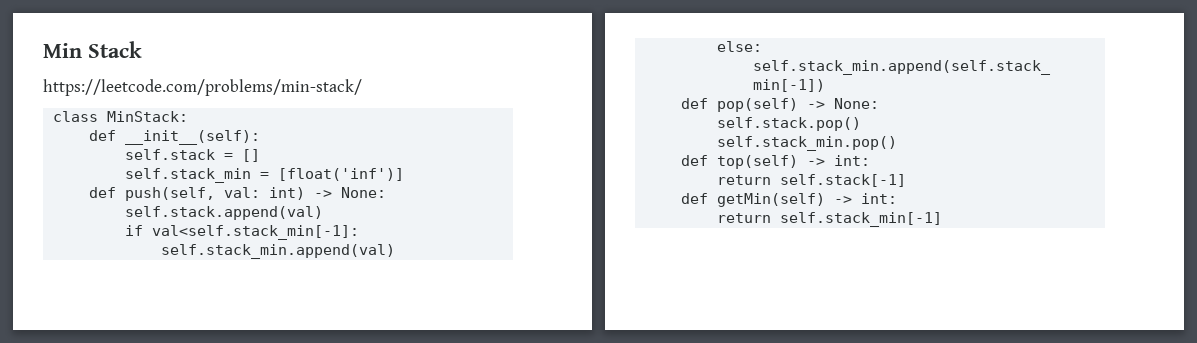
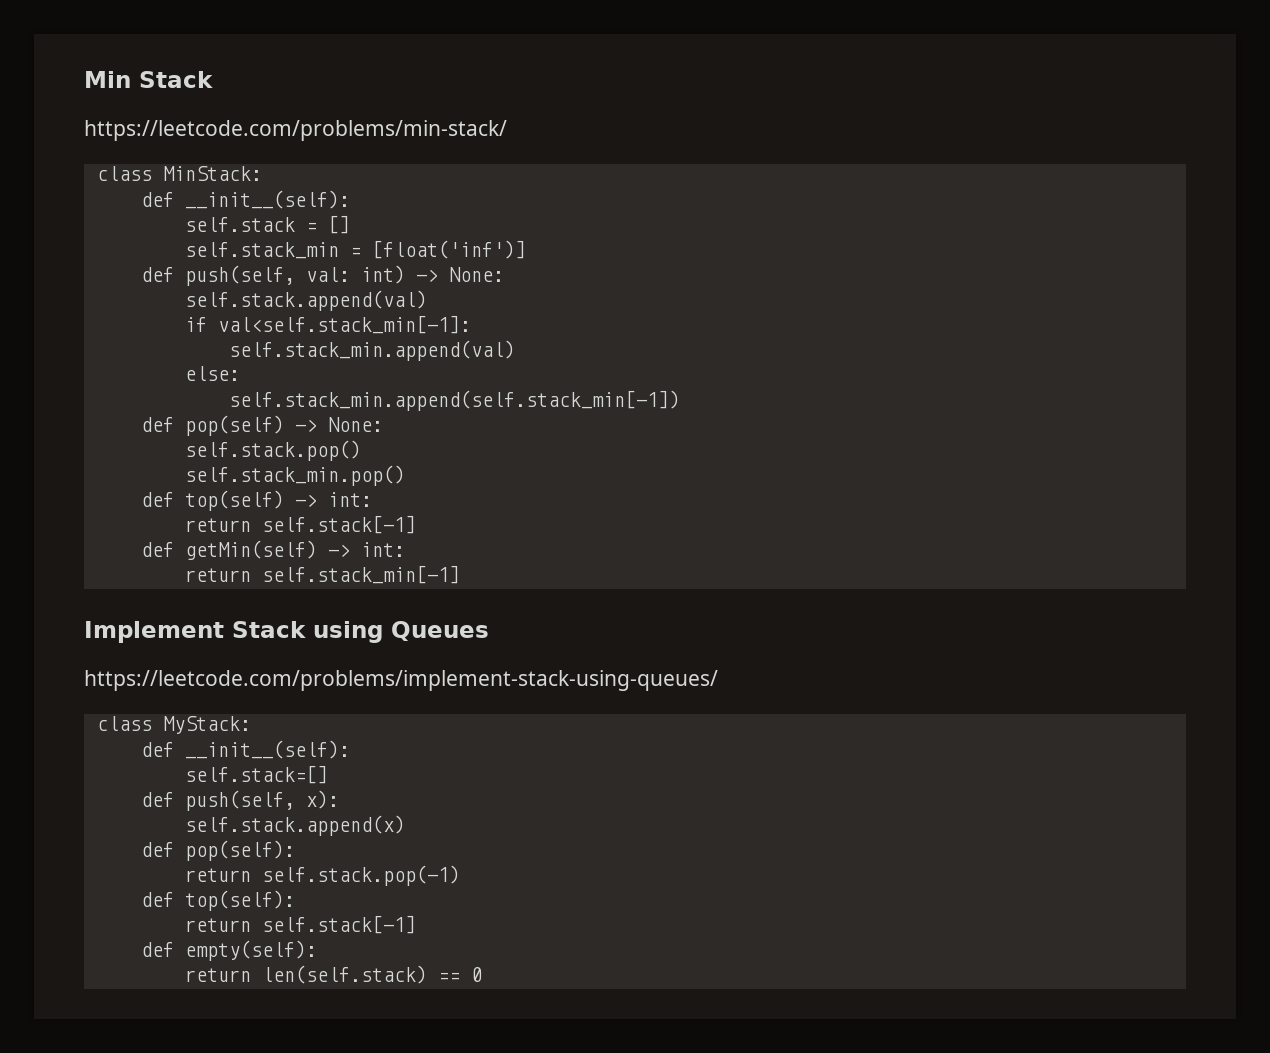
(943, 219) none -> [84,621,489,643] [84,670,718,691] [96,716,251,734] [140,740,350,759] [184,765,328,784] [140,790,339,811] [184,815,405,836] [140,840,295,861] [184,865,460,886] [140,890,295,911] [184,915,416,934] [140,940,317,961] [184,965,482,984] // Implement Stack using Queues // https://leetcode.com/problems/implement-stack-using-queues/ // class MyStack: // def __init__(self): // self.stack=[] // def push(self, x): // self.stack.append(x) // def pop(self): // return self.stack.pop(-1) // def top(self): // return self.stack[-1] // def empty(self): // return len(self.stack) == 0

